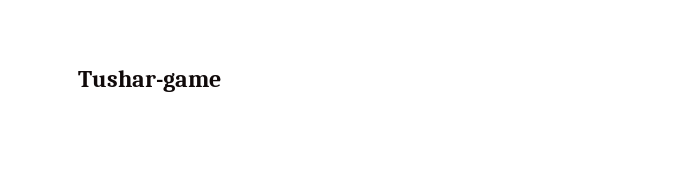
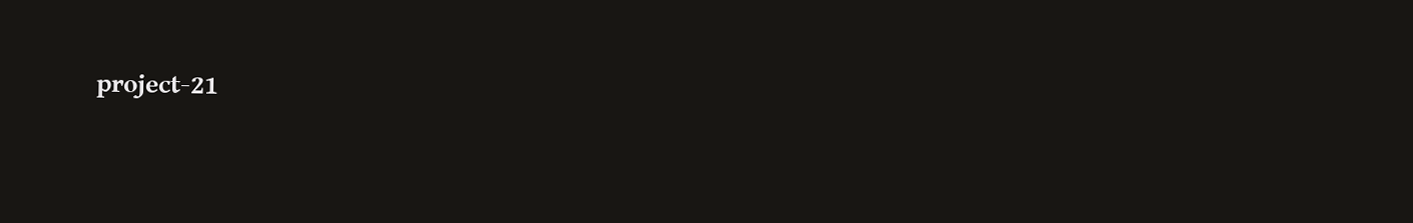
[78,70,221,92] Tushar-game -> [96,73,219,100] project-21

